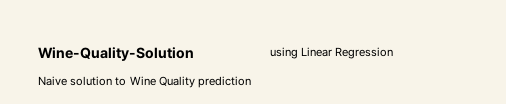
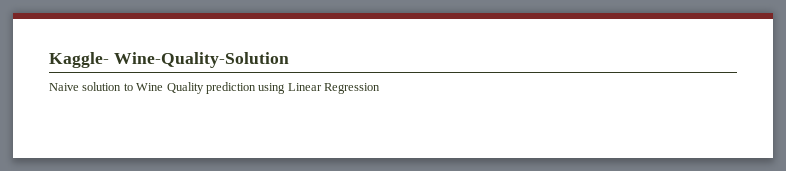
(38, 54) none -> [49,52,109,68] Kaggle-

